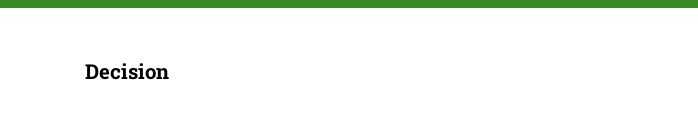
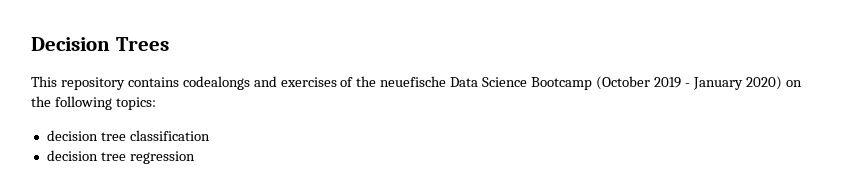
(169, 71) none -> [115,37,169,51] [31,76,802,90] [31,96,156,110] [46,130,210,141] [46,150,195,164] Trees // This repository contains codealongs and exercises of the neuefische Data Science Bootcamp (October 2019 - January 2020) on the following topics: // decision tree classification // decision tree regression

